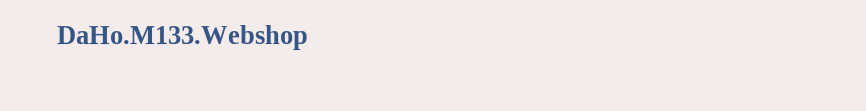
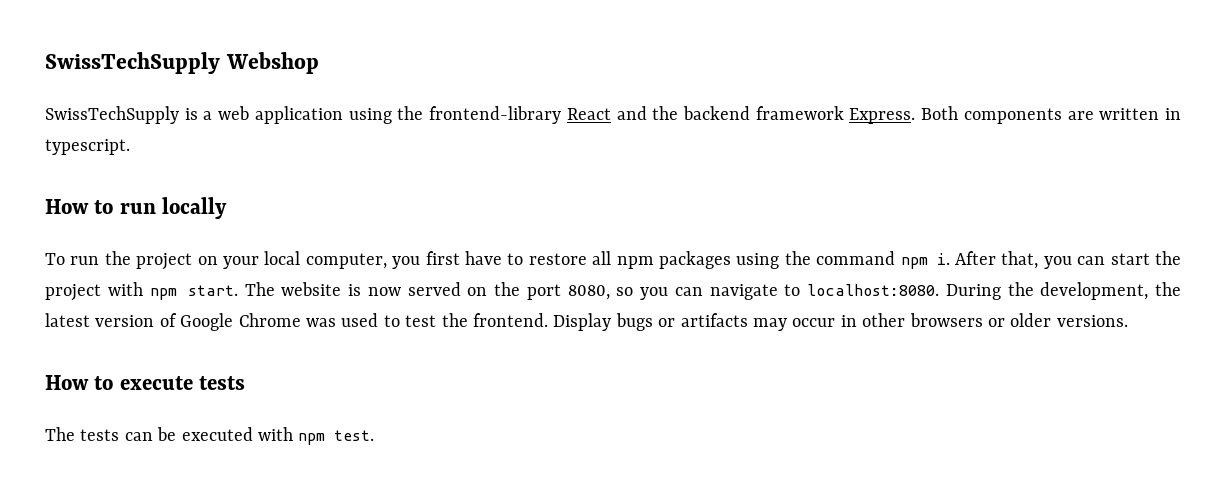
[56,25,308,51] DaHo.M133.Webshop -> [45,52,319,74] [45,106,1181,124] [45,139,130,155] [45,197,228,219] [45,251,1181,270] [45,282,1181,301] [45,313,1128,331] [45,375,246,390] [45,427,375,445] SwissTechSupply Webshop // SwissTechSupply is a web application using the frontend-library React and the backend framework Express. Both components are written in typescript. // How to run locally // To run the project on your local computer, you first have to restore all npm packages using the command npm i. After that, you can start the project with npm start. The website is now served on the port 8080, so you can navigate to localhost:8080. During the development, the latest version of Google Chrome was used to test the frontend. Display bugs or artifacts may occur in other browsers or older versions. // How to execute tests // The tests can be executed with npm test.

